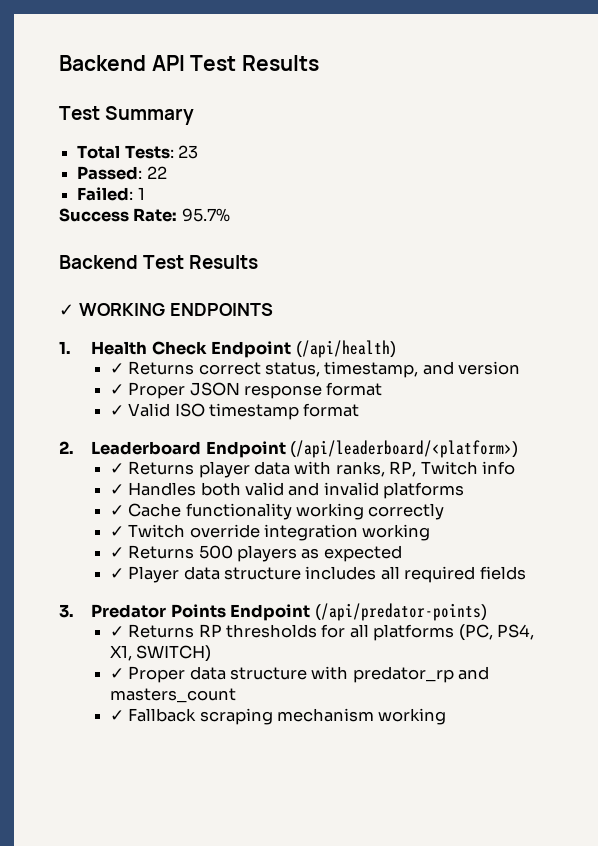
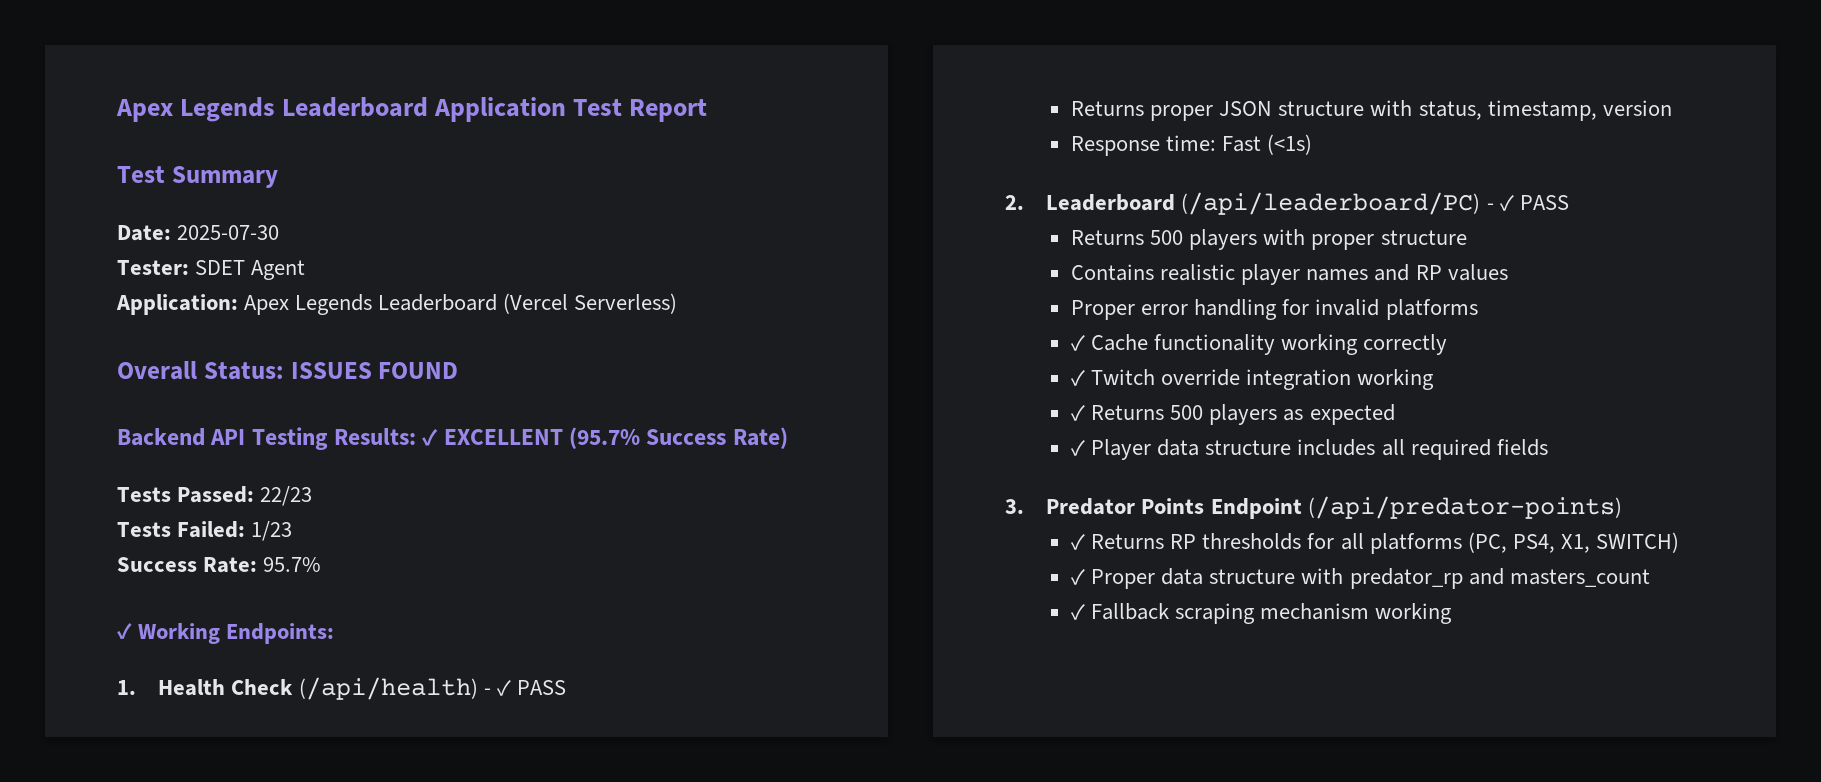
[59,55,320,71] [59,106,195,125] [77,145,199,159] [77,166,167,180] [77,187,145,201] Backend API Test Results // Test Summary // Total Tests: 23 // Passed: 22 // Failed: 1 -> [116,97,708,122] [117,166,278,188] [117,225,280,241] [117,260,306,280] [116,293,678,315] [117,361,459,380] [117,427,788,450] [117,486,313,506] [117,521,293,541] Apex Legends Leaderboard Application Test Report // Test Summary // Date: 2025-07-30 // Tester: SDET Agent // Application: Apex Legends Leaderboard (Vercel Serverless) // Overall Status: ISSUES FOUND // Backend API Testing Results: ✓ EXCELLENT (95.7% Success Rate) // Tests Passed: 22/23 // Tests Failed: 1/23
[59,255,259,269] [59,303,273,316] // Backend Test Results // ✓ WORKING ENDPOINTS -> [117,623,335,644] // ✓ Working Endpoints:
[211,341,292,358] Endpoint -> (294, 687) none
[109,361,261,375] // ✓ Returns correct -> [483,680,566,696] [1071,100,1413,121] - ✓ PASS // Returns proper JSON structure with
[422,361,454,375] and -> (1597, 110) none
[109,382,383,399] [109,403,360,420] [59,440,519,458] [109,461,516,478] [109,482,320,496] ✓ Proper JSON response format // ✓ Valid ISO timestamp format // 2. Leaderboard Endpoint (/api/leaderboard/<platform>) // ✓ Returns player data with ranks, RP, Twitch info // ✓ Handles both valid and -> [1071,134,1313,156] [1005,192,1569,215] [1071,229,1467,250] [1071,264,1508,285] [1071,299,1310,320] Response time: Fast (<1s) // 2. Leaderboard (/api/leaderboard/PC) - ✓ PASS // Returns 500 players with proper structure // Contains realistic player names and RP values // Proper error handling for

